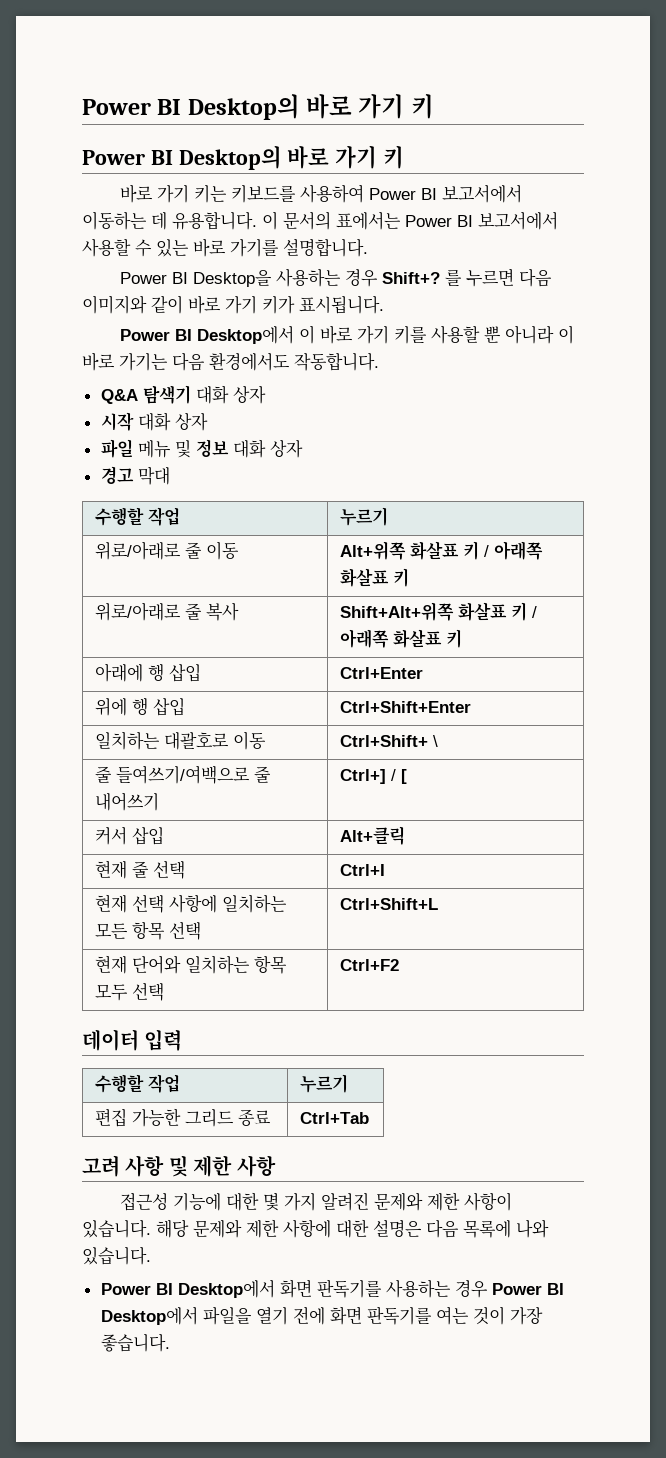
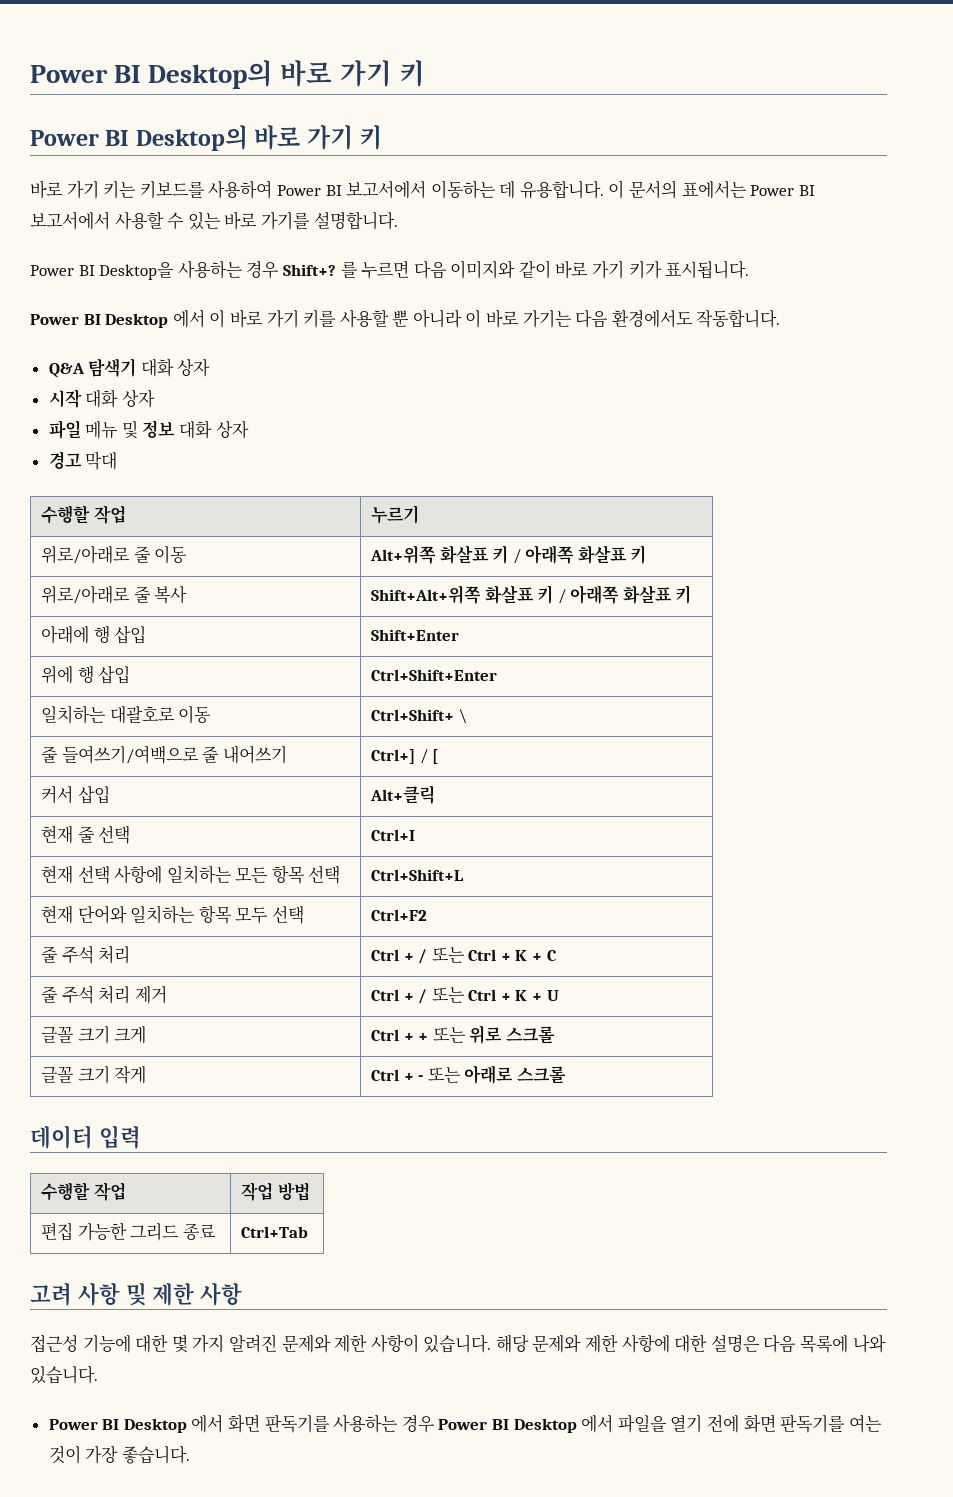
[197,325,295,344] Desktop에서 -> [105,309,205,328] Desktop 에서
[340,667,424,679] Ctrl+Enter -> [370,629,459,641] Shift+Enter
(400, 965) none -> [40,945,131,964] [370,947,557,964] [40,985,167,1004] [370,987,559,1004] [40,1025,147,1044] [370,1025,555,1044] [40,1065,147,1084] [370,1065,566,1084] // 줄 주석 처리 | Ctrl + / 또는 Ctrl + K + C // 줄 주석 처리 제거 | Ctrl + / 또는 Ctrl + K + U // 글꼴 크기 크게 | Ctrl + + 또는 위로 스크롤 // 글꼴 크기 작게 | Ctrl + - 또는 아래로 스크롤
[300,1074,349,1093] 누르기 -> [240,1182,310,1201] 작업 방법
[177,1279,275,1298] Desktop에서 -> [123,1414,224,1433] Desktop 에서
[100,1306,198,1325] Desktop에서 -> [513,1414,614,1433] Desktop 에서

